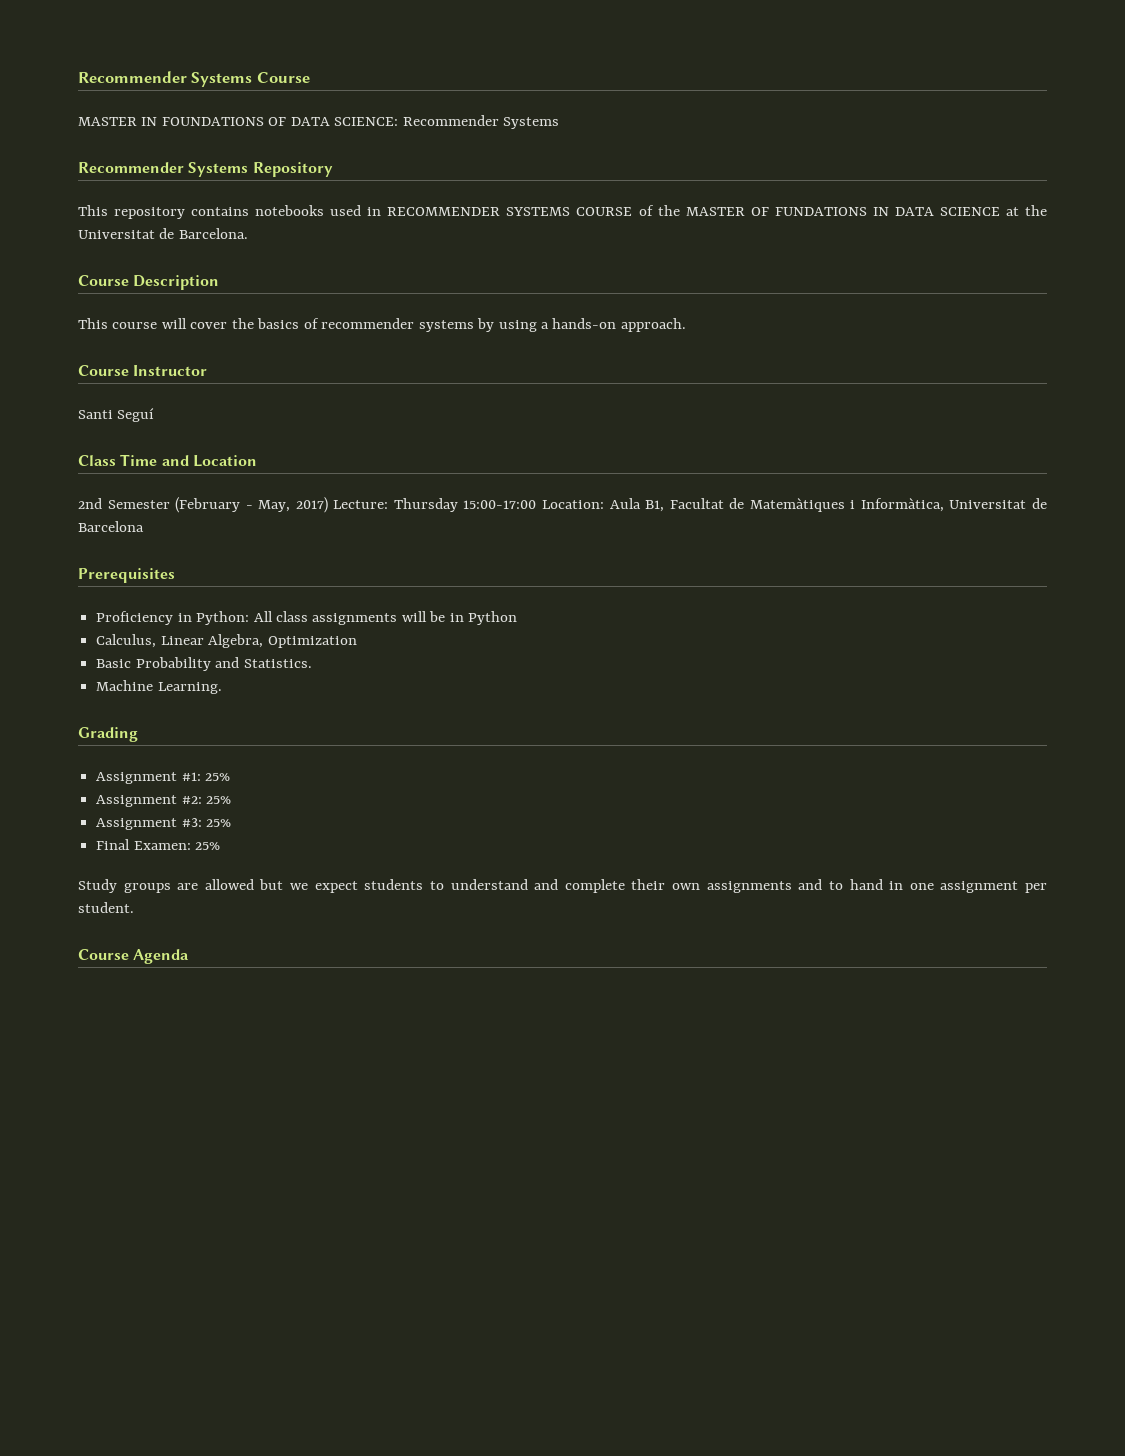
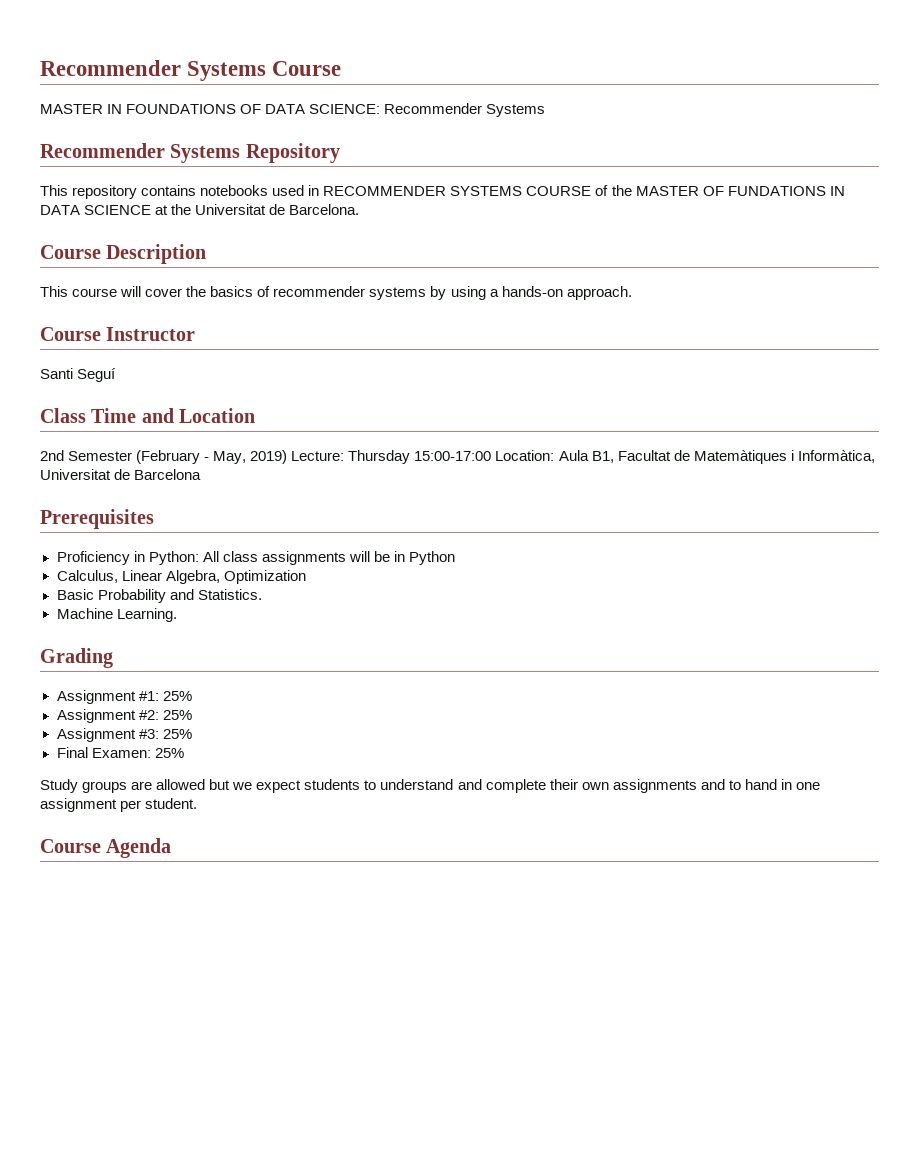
[295,497,328,513] 2017) -> [250,450,288,464] 2019)

